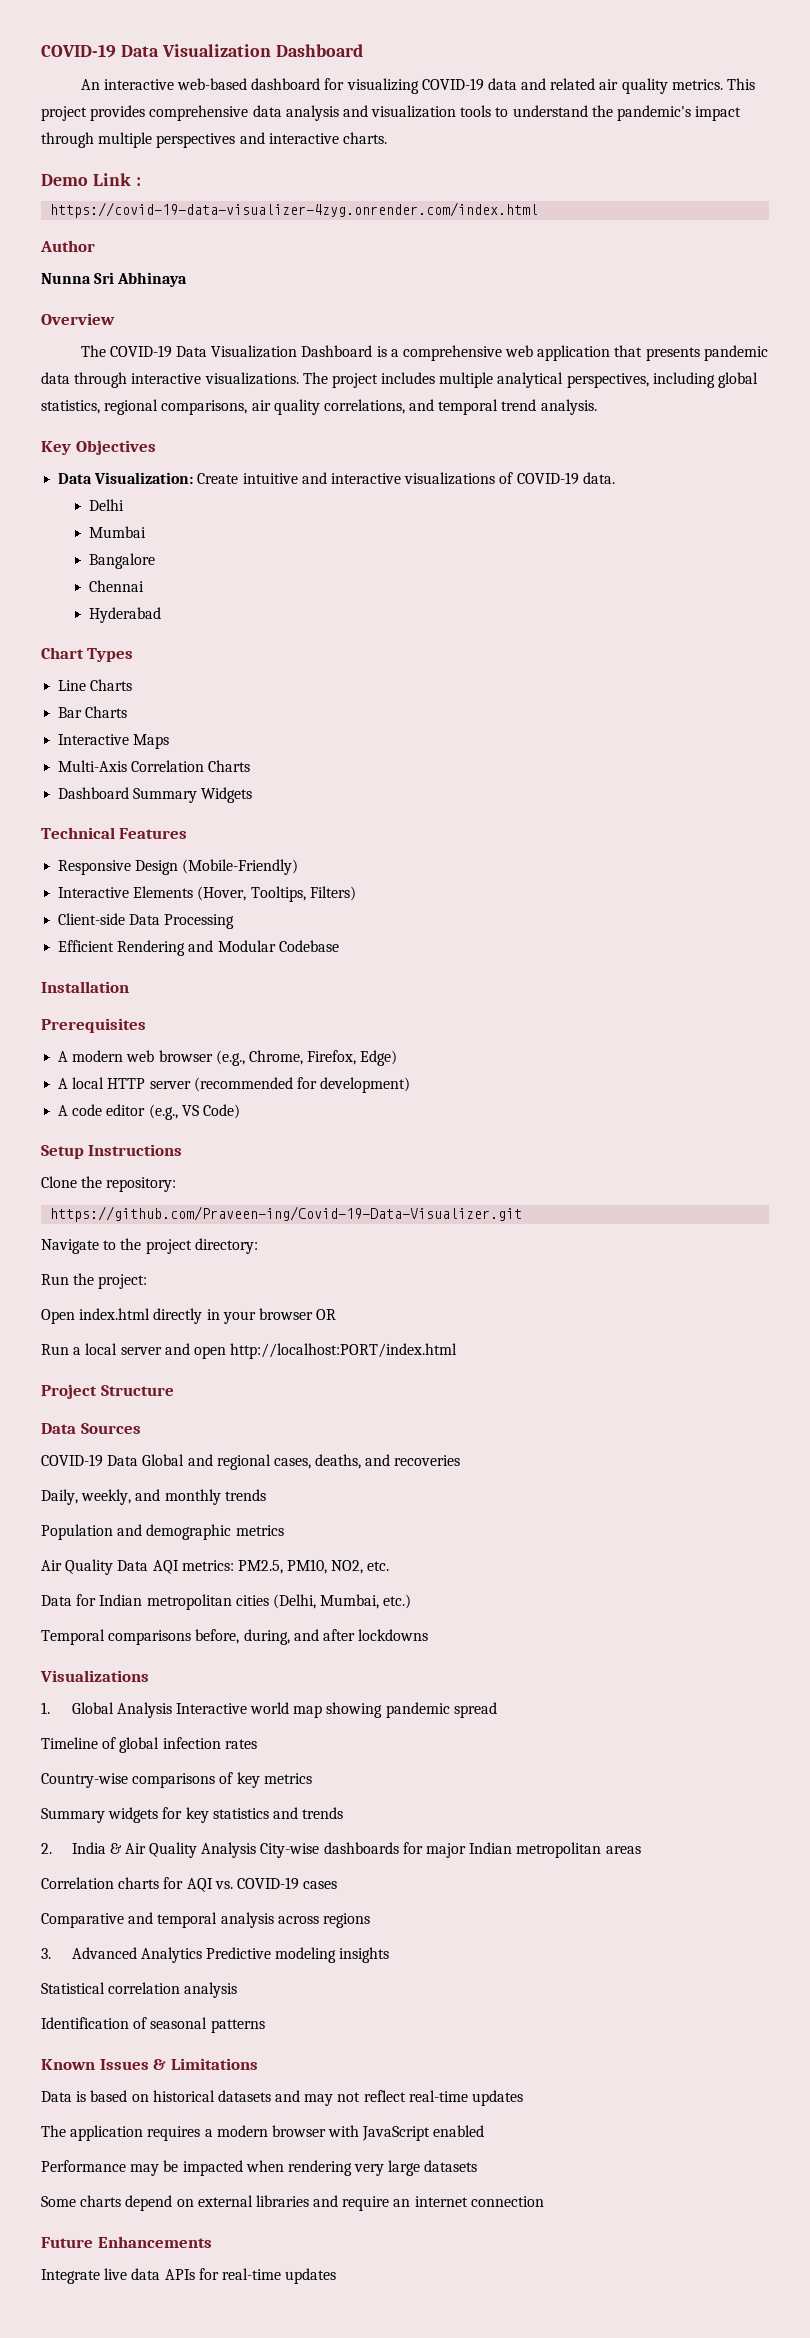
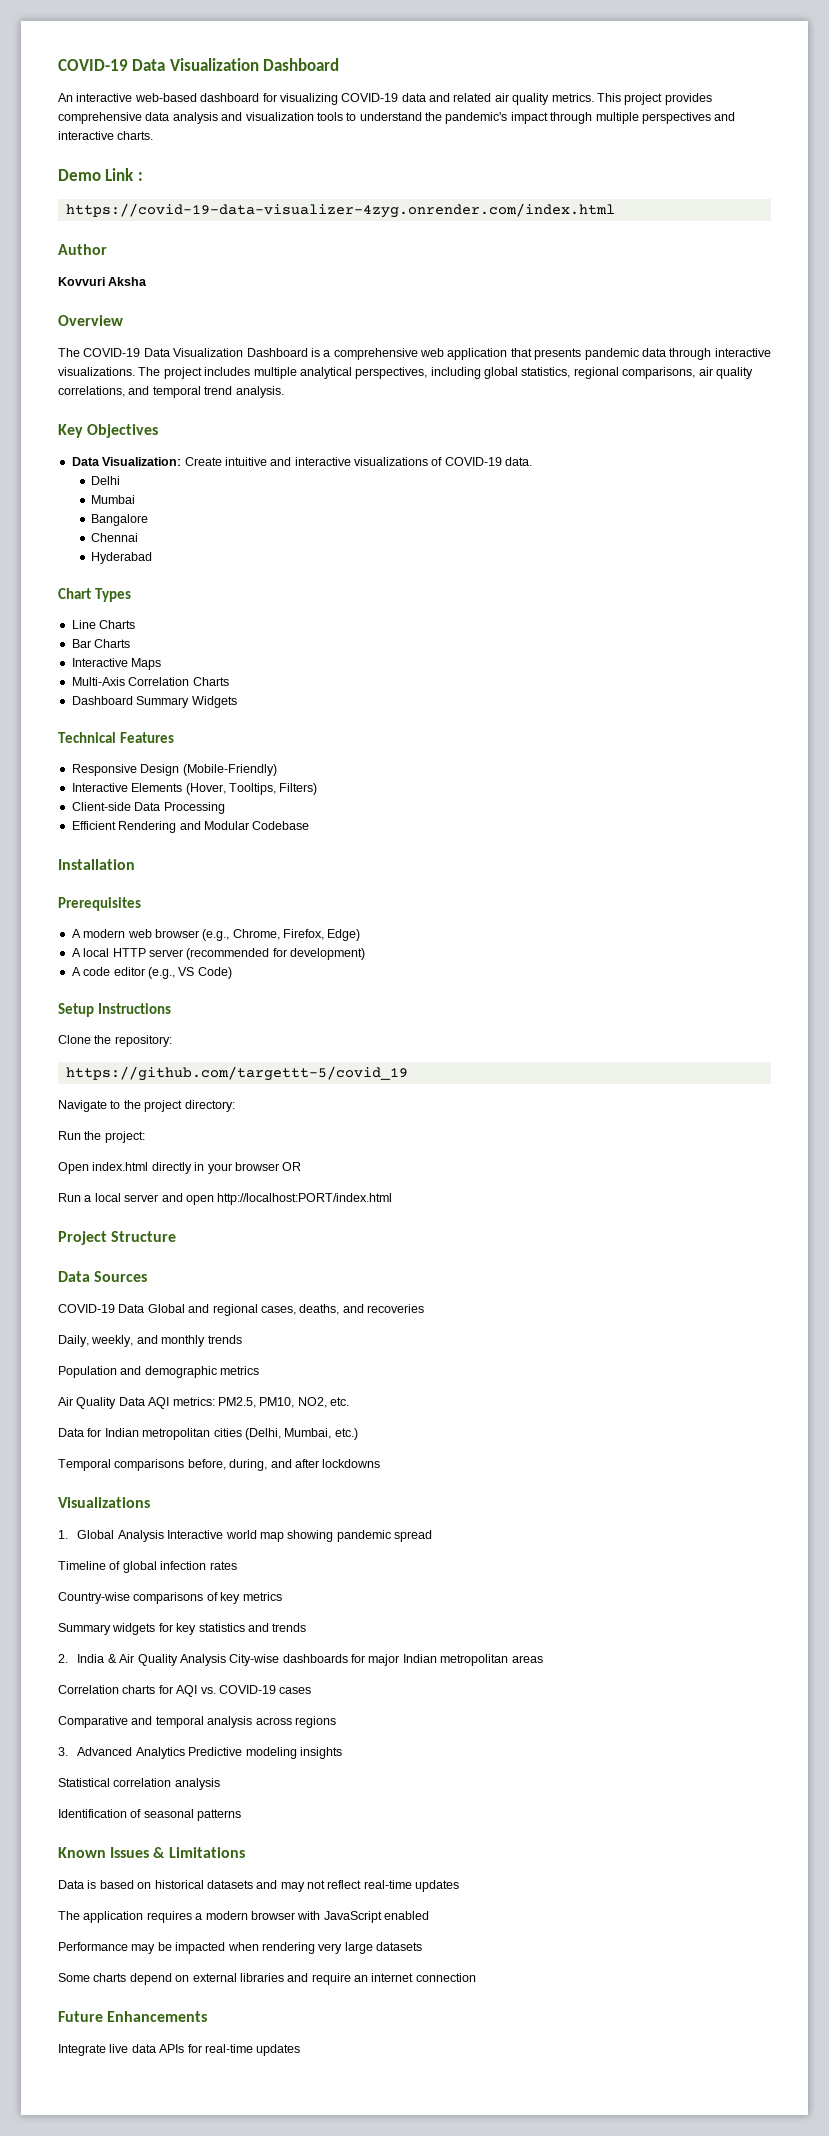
[41,272,188,287] Nunna Sri Abhinaya -> [58,277,148,286] Kovvuri Aksha
[50,1206,523,1222] https://github.com/Praveen-ing/Covid-19-Data-Visualizer.git -> [65,1066,408,1081] https://github.com/targettt-5/covid_19

